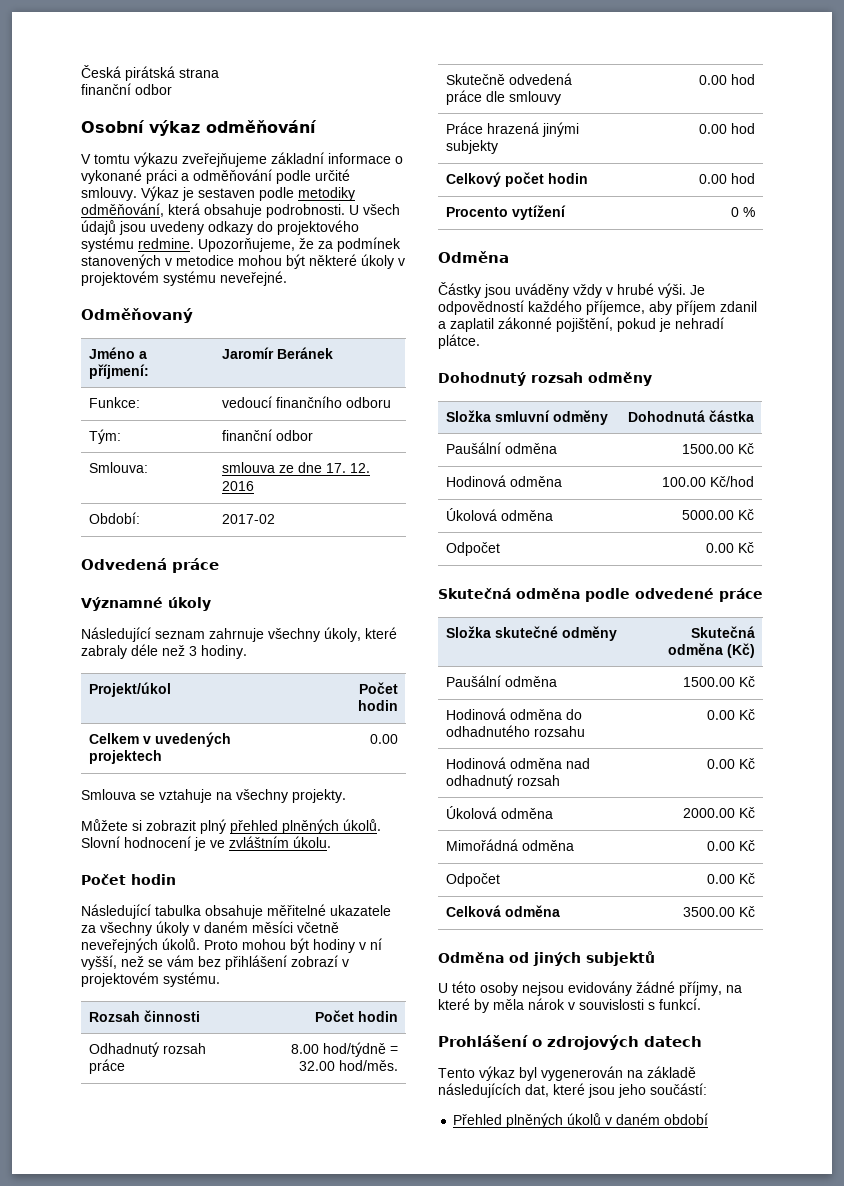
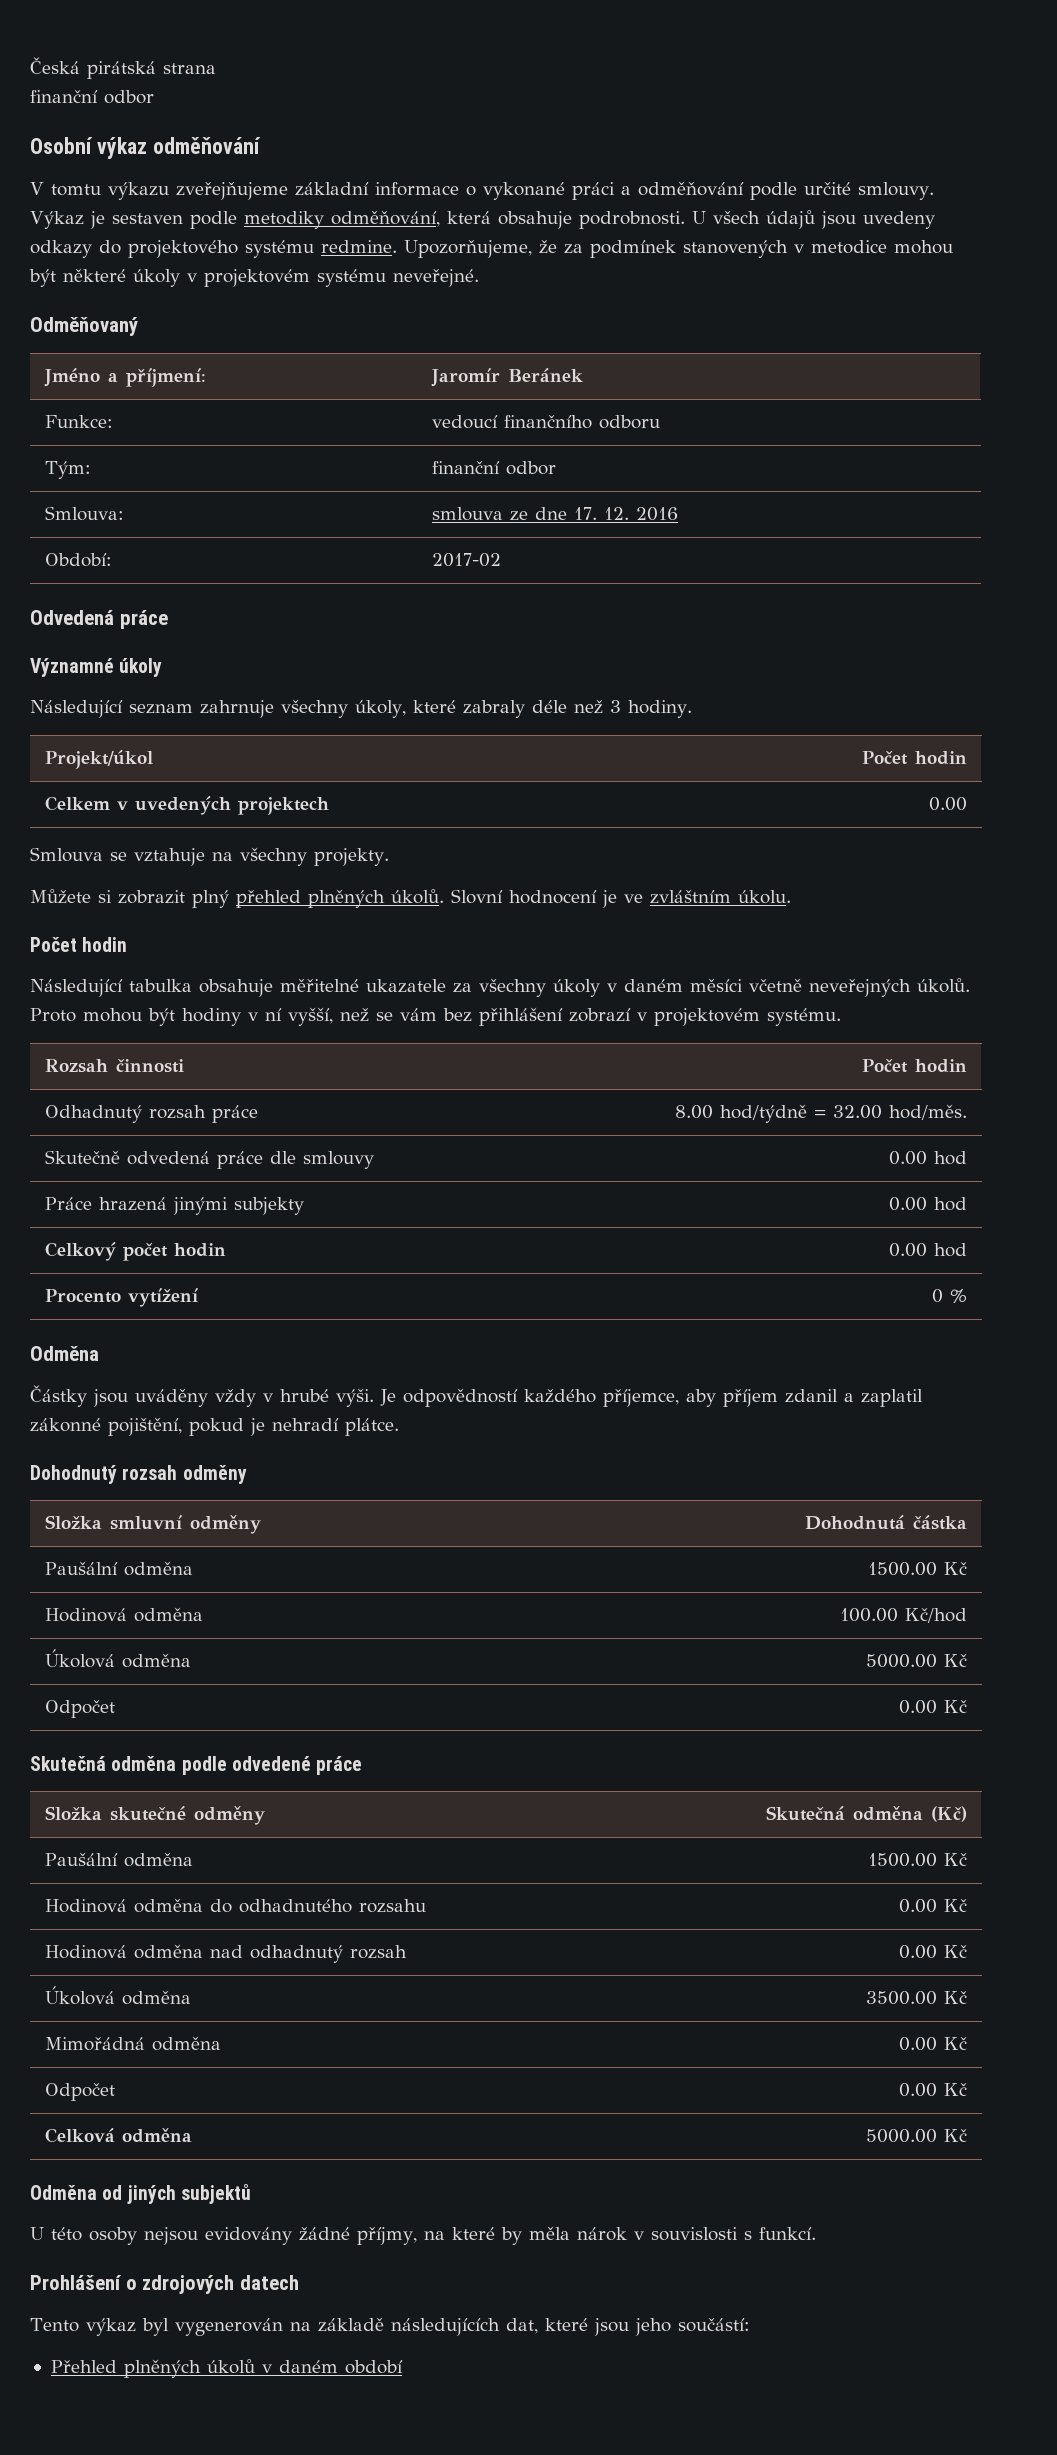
[682,808,735,818] 2000.00 -> [865,1991,937,2005] 3500.00
[682,907,735,917] 3500.00 -> [865,2129,937,2143] 5000.00

